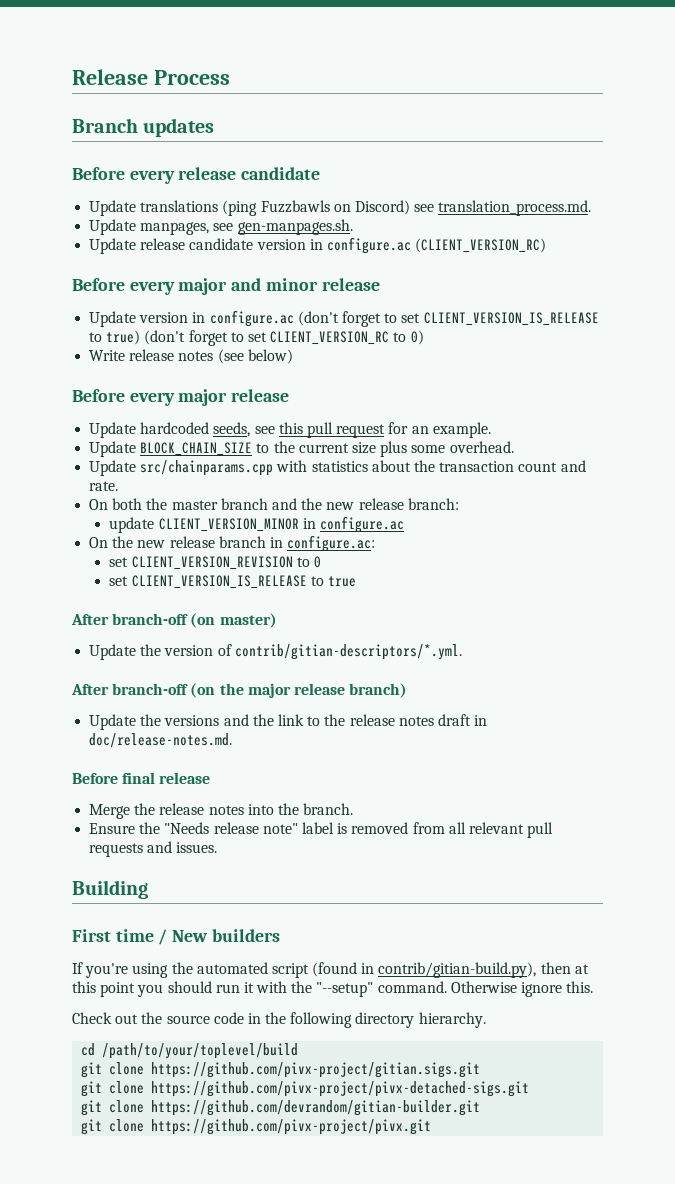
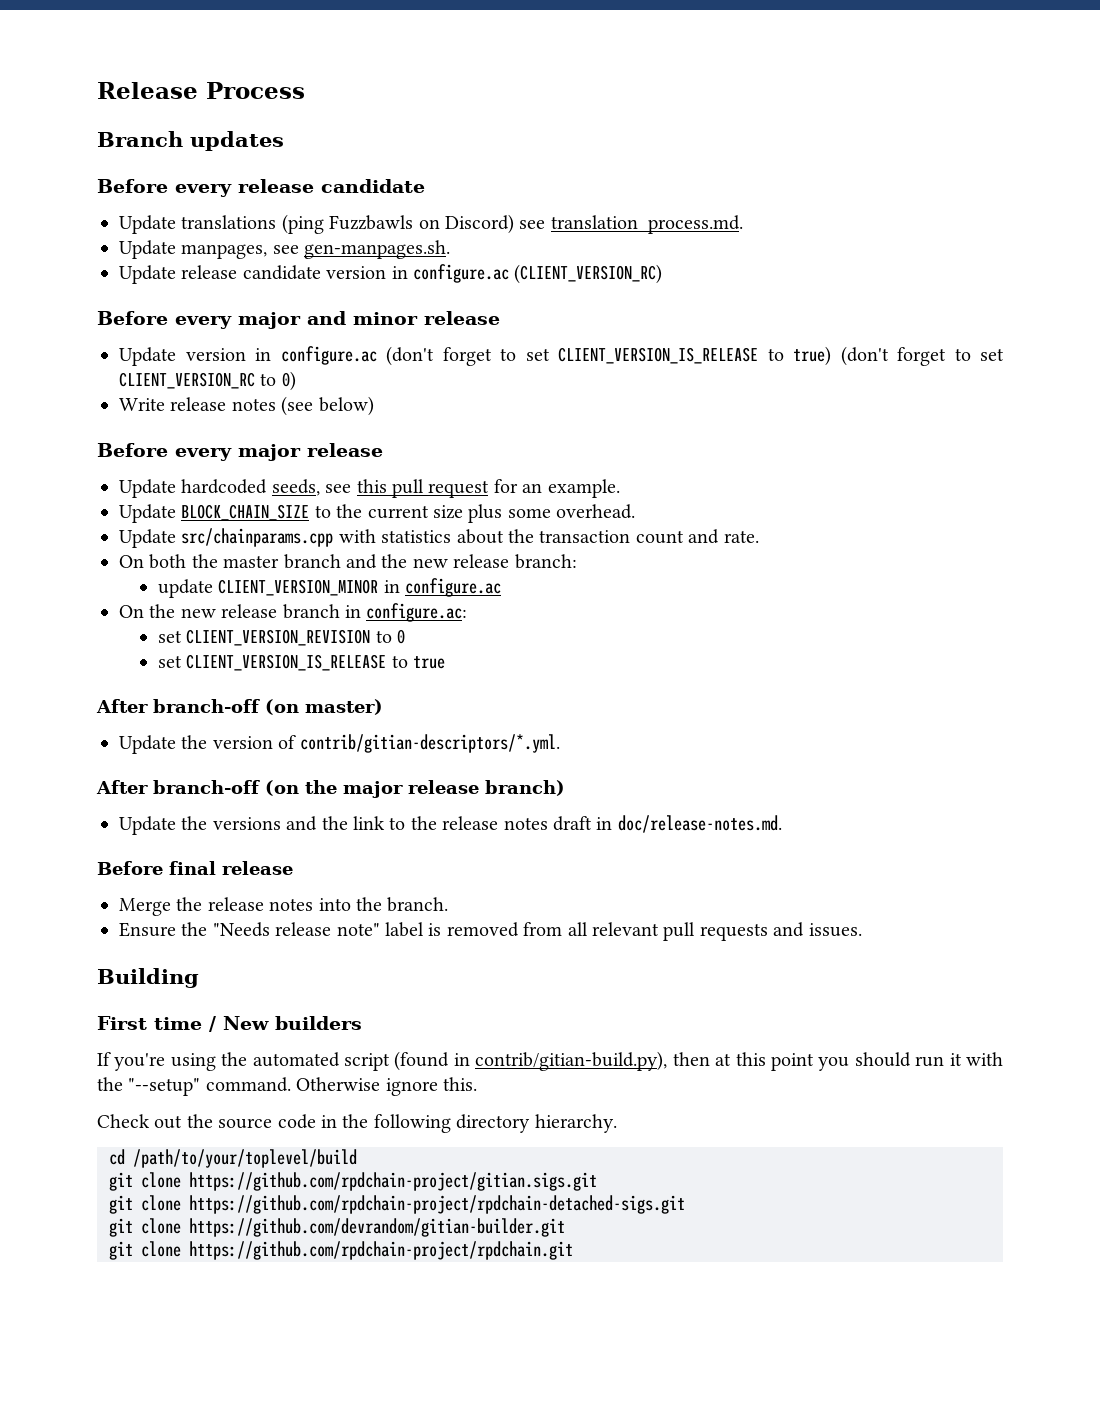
[151,1062,481,1078] [81,1081,530,1097] https://github.com/pivx-project/gitian.sigs.git // git clone https://github.com/pivx-project/pivx-detached-sigs.git -> [189,1172,597,1191] [109,1195,685,1214] https://github.com/rpdchain-project/gitian.sigs.git // git clone https://github.com/rpdchain-project/rpdchain-detached-sigs.git
[151,1119,432,1135] https://github.com/pivx-project/pivx.git -> [189,1241,573,1260] https://github.com/rpdchain-project/rpdchain.git

